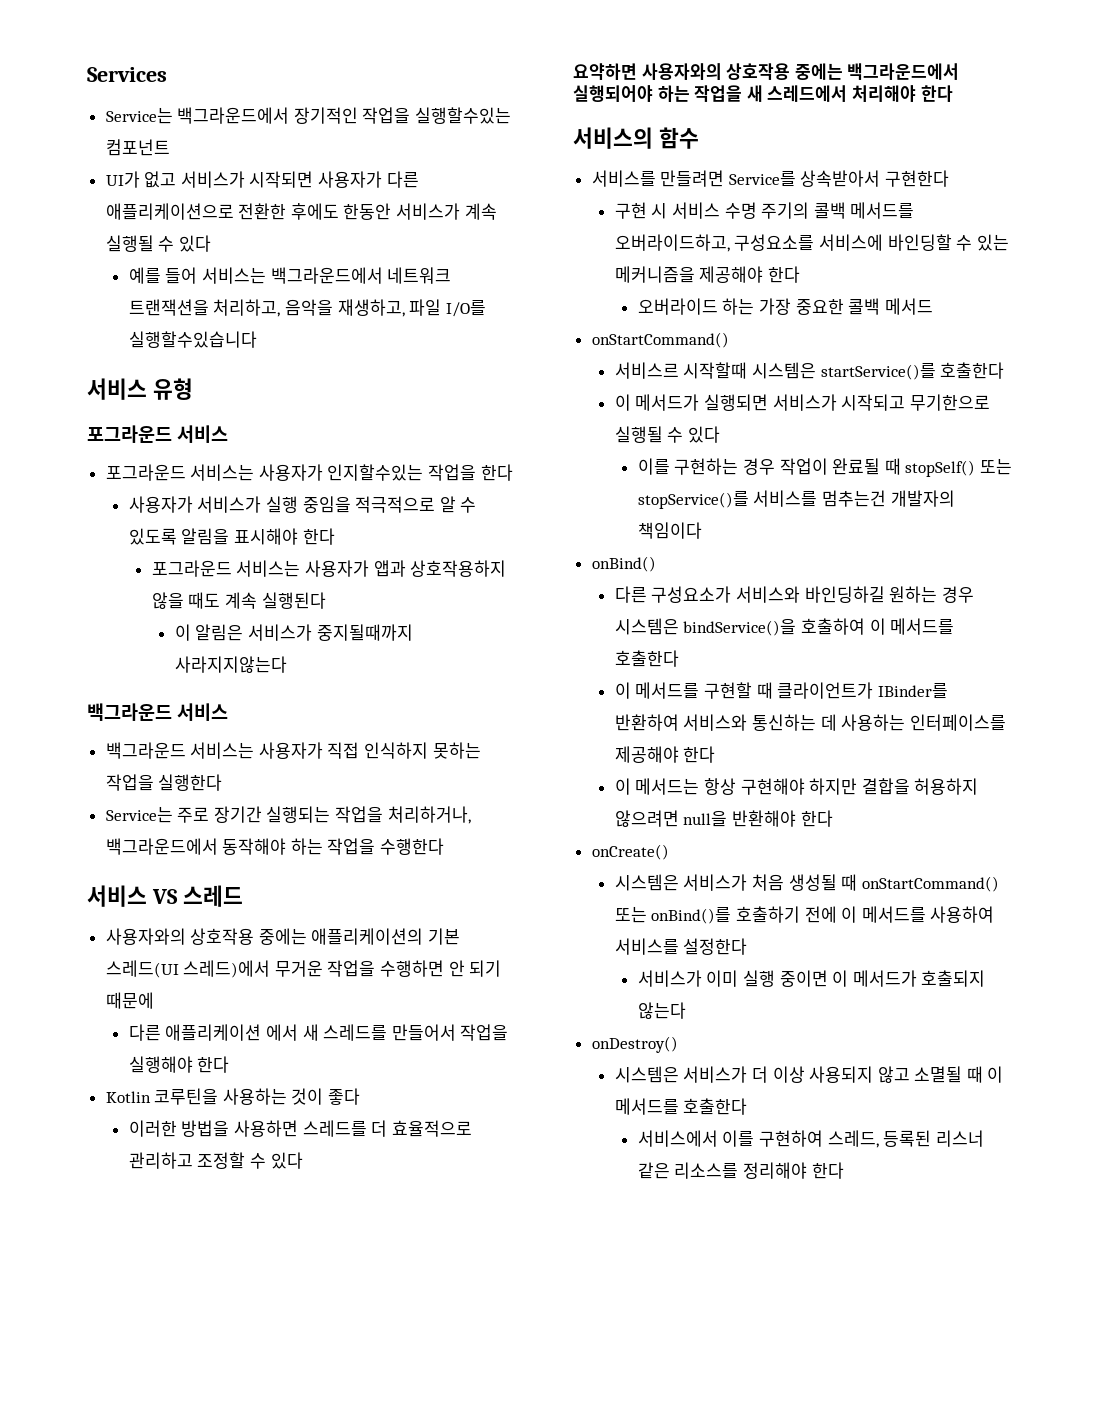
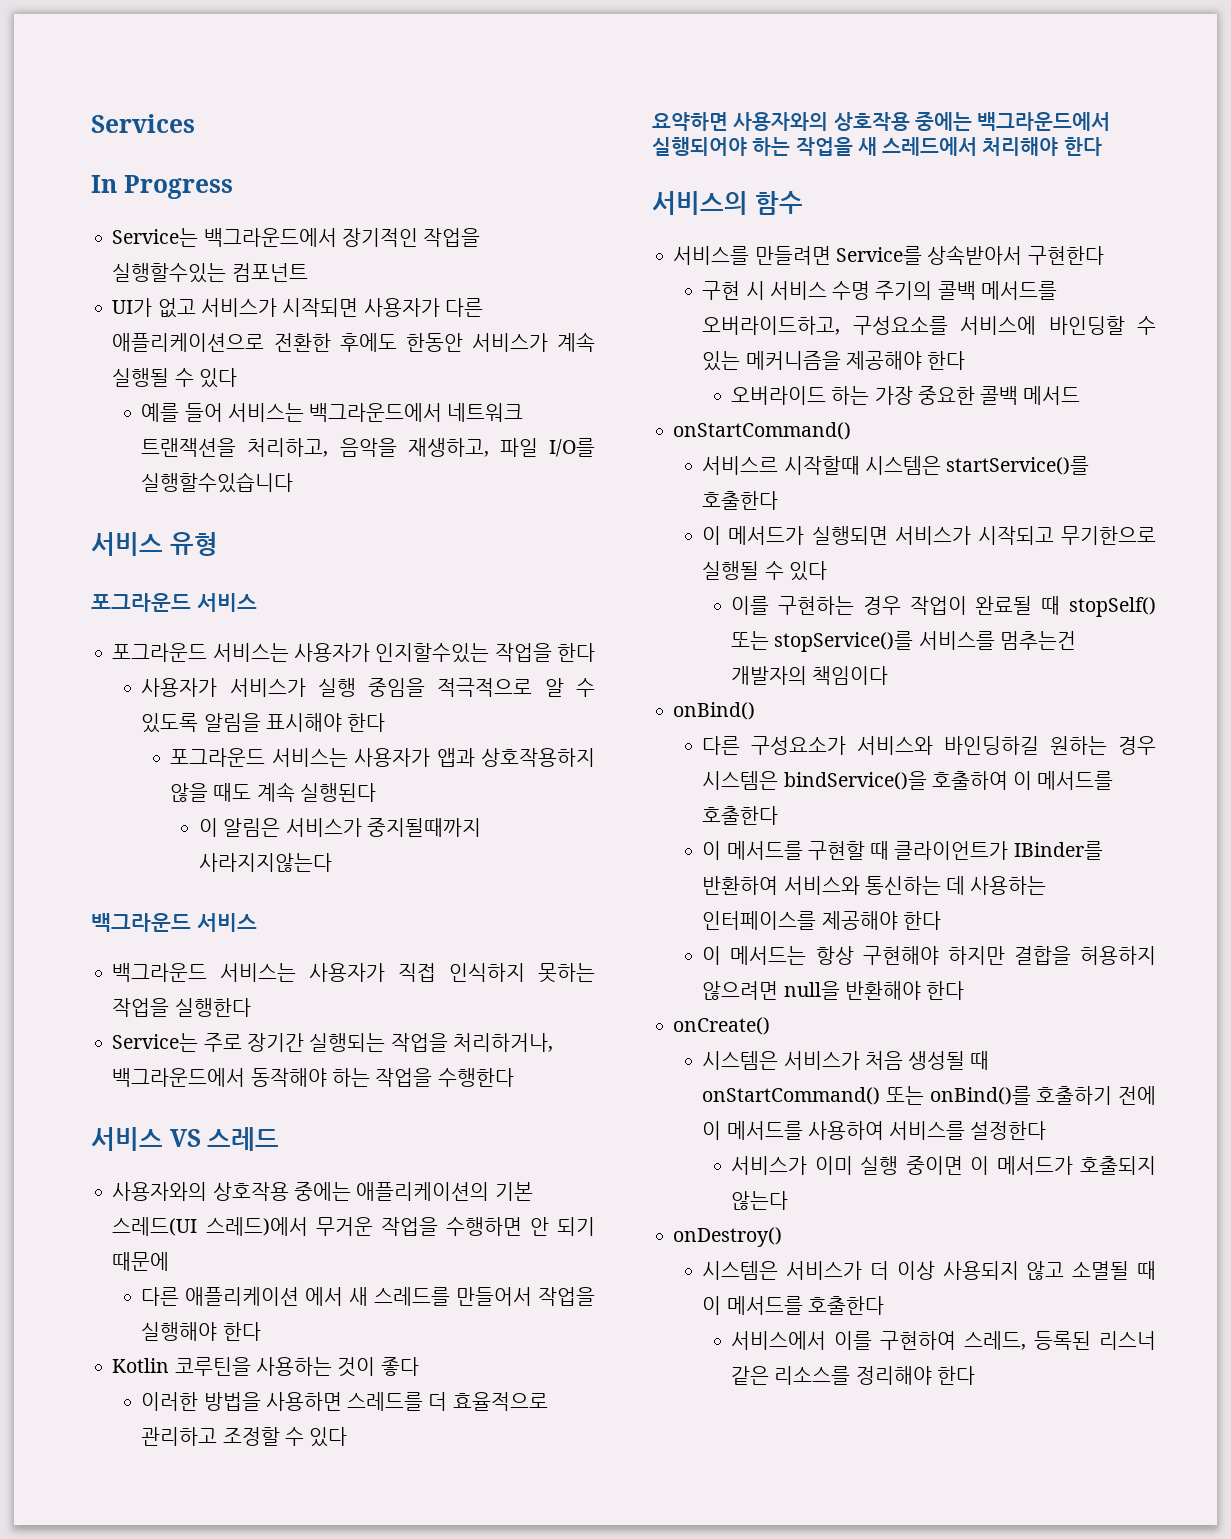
(167, 74) none -> [91,175,233,199] // In Progress

